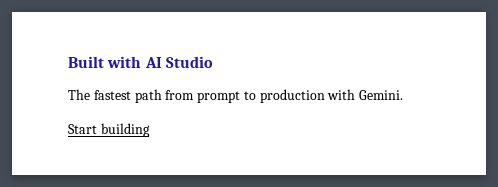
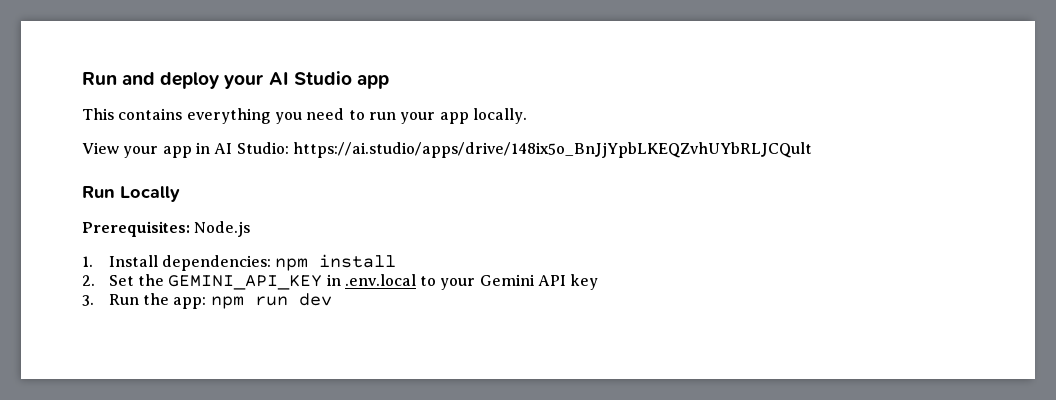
[68,56,213,68] [68,89,404,103] [68,123,150,137] Built with AI Studio // The fastest path from prompt to production with Gemini. // Start building -> [82,71,389,89] [82,108,527,124] [82,142,812,158] [82,186,180,202] [82,221,251,237] [82,254,397,271] [82,274,599,290] [82,293,332,309] Run and deploy your AI Studio app // This contains everything you need to run your app locally. // View your app in AI Studio: https://ai.studio/apps/drive/148ix5o_BnJjYpbLKEQZvhUYbRLJCQult // Run Locally // Prerequisites: Node.js // 1. Install dependencies: npm install // 2. Set the GEMINI_API_KEY in .env.local to your Gemini API key // 3. Run the app: npm run dev

